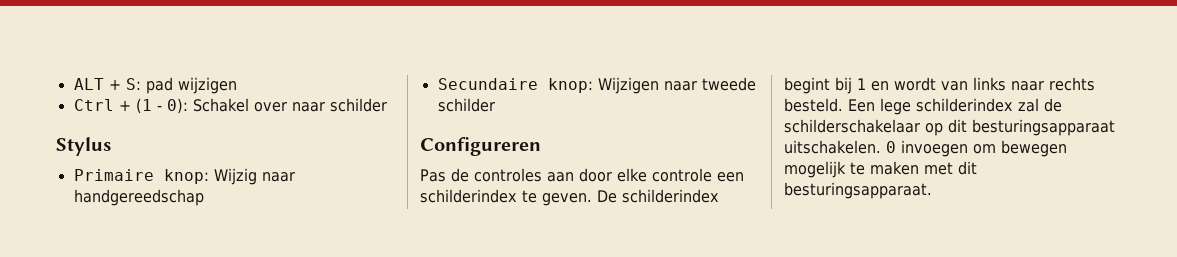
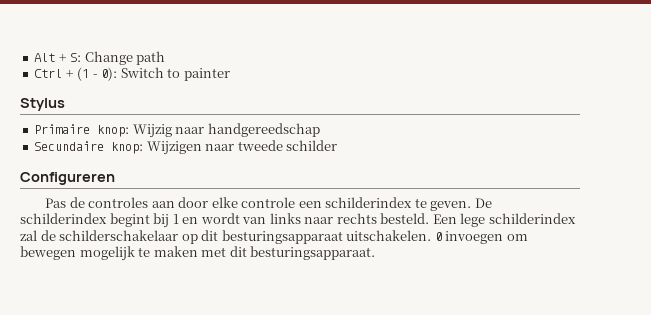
[73,78,104,90] ALT -> [34,53,56,62] Alt
[145,77,237,94] pad wijzigen -> [84,51,166,65] Change path
[192,98,387,112] Schakel over naar schilder -> [120,67,230,81] Switch to painter

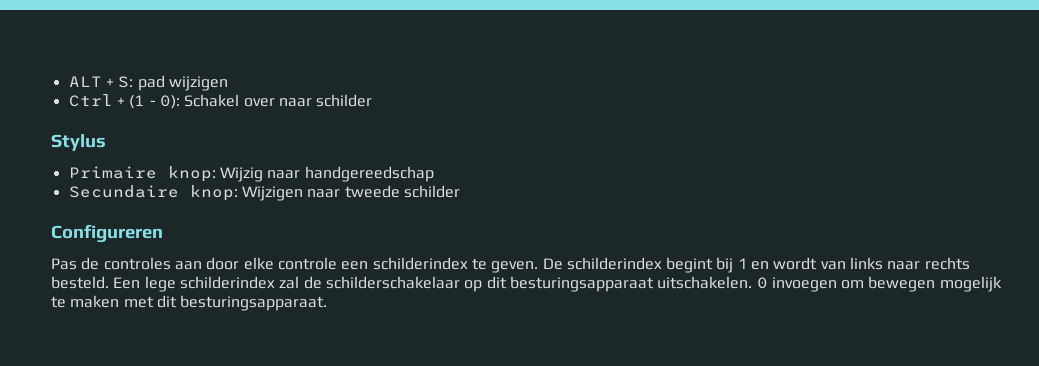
[34,53,56,62] Alt -> [68,76,102,87] ALT
[84,51,166,65] Change path -> [137,75,228,91] pad wijzigen
[120,67,230,81] Switch to painter -> [184,94,373,107] Schakel over naar schilder

